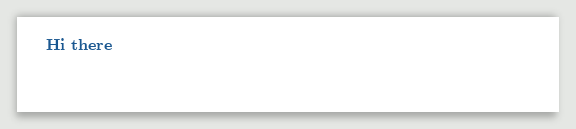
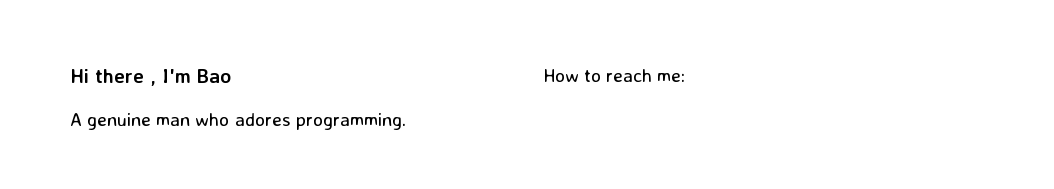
(112, 44) none -> [150,69,231,86] [70,113,406,130] [543,69,686,82] , I'm Bao // A genuine man who adores programming. // How to reach me:

